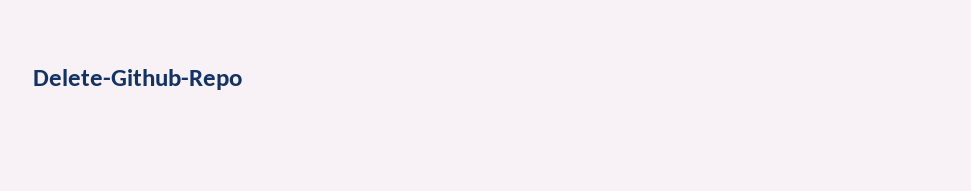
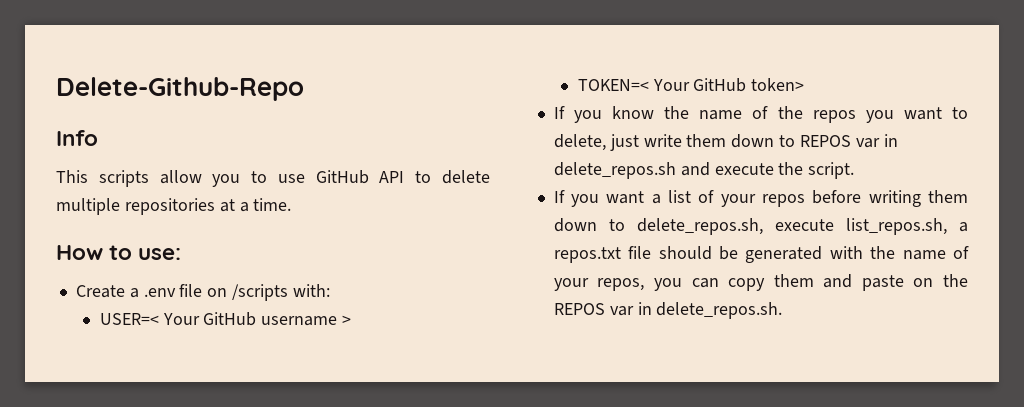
(242, 79) none -> [56,130,98,146] [56,170,490,187] [56,198,292,215] [56,245,182,260] [75,284,330,301] [99,312,352,326] [577,78,805,92] [553,106,968,123] [553,134,898,151] [553,162,855,179] [553,190,968,207] [553,218,968,235] [553,246,969,263] [553,274,968,291] [553,302,783,319] // Info // This scripts allow you to use GitHub API to delete multiple repositories at a time. // How to use: // Create a .env file on /scripts with: // USER=< Your GitHub username > // TOKEN=< Your GitHub token> // If you know the name of the repos you want to delete, just write them down to REPOS var in delete_repos.sh and execute the script. // If you want a list of your repos before writing them down to delete_repos.sh, execute list_repos.sh, a repos.txt file should be generated with the name of your repos, you can copy them and paste on the REPOS var in delete_repos.sh.

